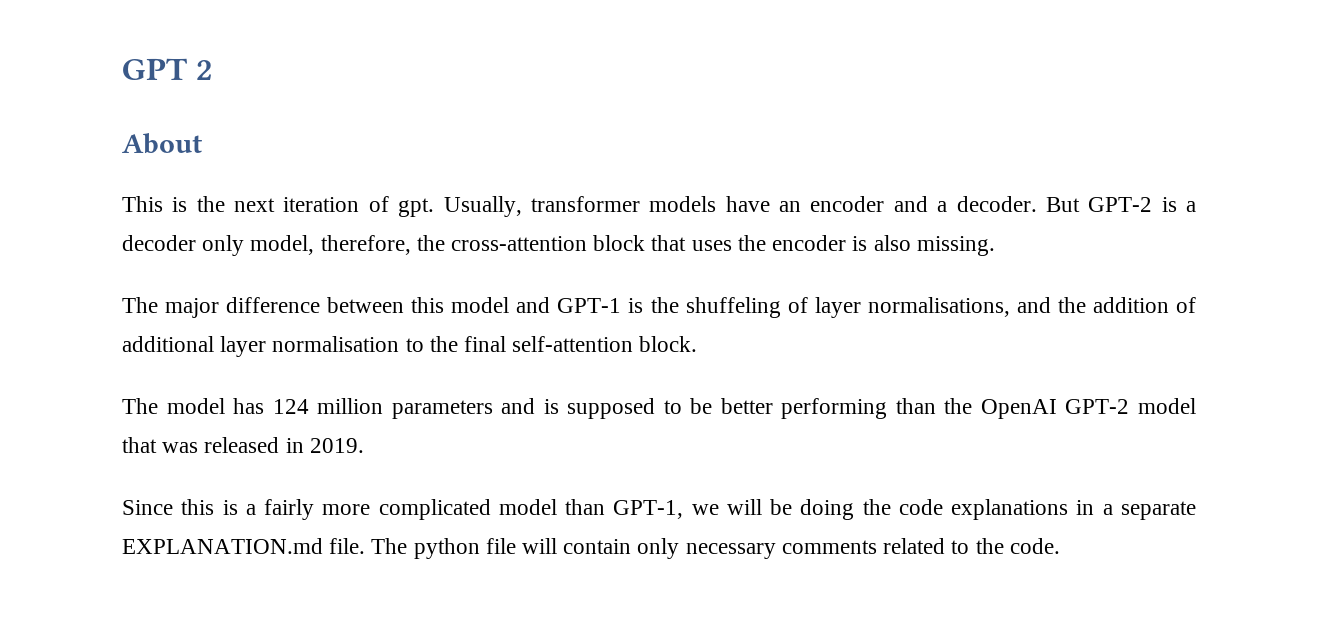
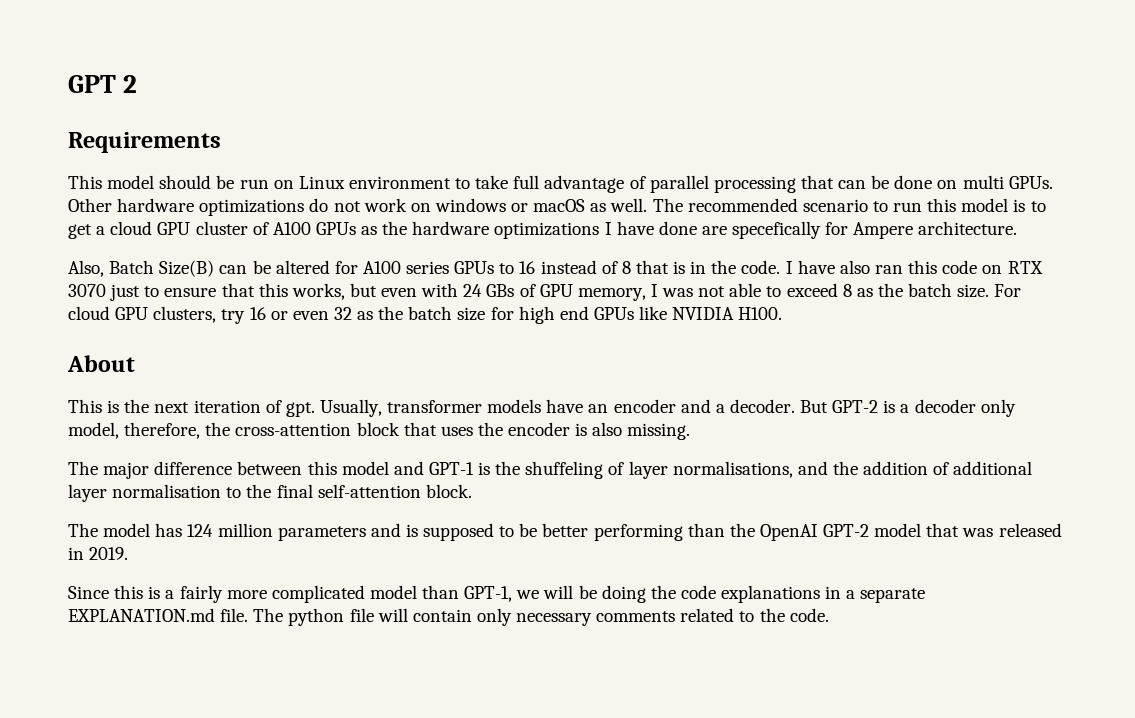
(213, 70) none -> [68,132,221,153] [68,175,1053,193] [68,198,1046,216] [68,221,1018,239] [68,260,1043,277] [68,283,1022,301] [68,306,783,324] // Requirements // This model should be run on Linux environment to take full advantage of parallel processing that can be done on multi GPUs. Other hardware optimizations do not work on windows or macOS as well. The recommended scenario to run this model is to get a cloud GPU cluster of A100 GPUs as the hardware optimizations I have done are specefically for Ampere architecture. // Also, Batch Size(B) can be altered for A100 series GPUs to 16 instead of 8 that is in the code. I have also ran this code on RTX 3070 just to ensure that this works, but even with 24 GBs of GPU memory, I was not able to exceed 8 as the batch size. For cloud GPU clusters, try 16 or even 32 as the batch size for high end GPUs like NVIDIA H100.

